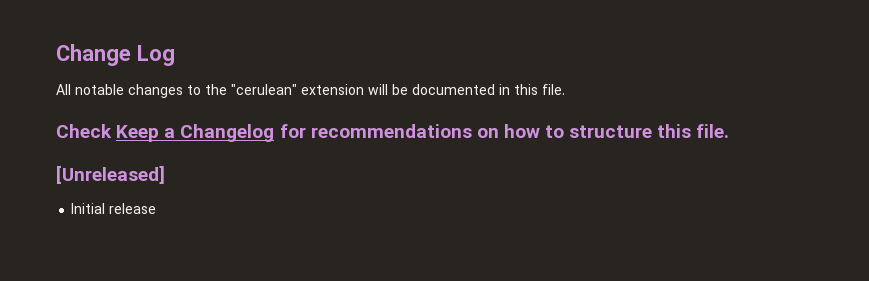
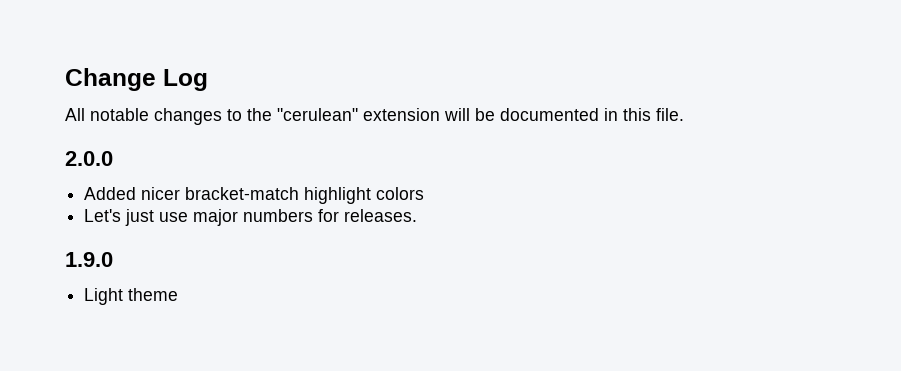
[56,124,730,142] [56,165,165,184] [71,203,157,214] Check Keep a Changelog for recommendations on how to structure this file. // [Unreleased] // Initial release -> [65,151,113,166] [84,187,425,204] [84,209,418,226] [65,252,113,267] [84,288,179,305] 2.0.0 // Added nicer bracket-match highlight colors // Let's just use major numbers for releases. // 1.9.0 // Light theme

